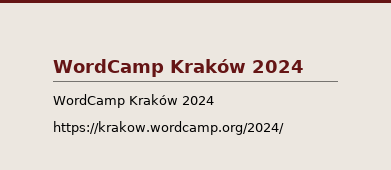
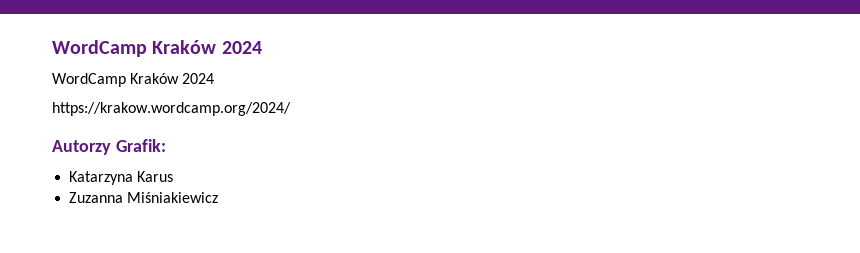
(284, 128) none -> [52,139,166,155] [69,171,174,185] [69,192,219,203] // Autorzy Grafik: // Katarzyna Karus // Zuzanna Miśniakiewicz

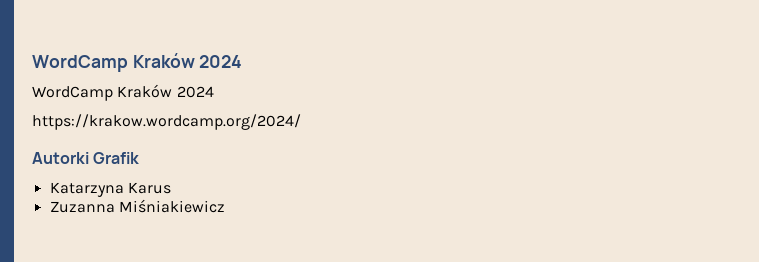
[52,139,166,155] Autorzy Grafik: -> [32,152,140,164] Autorki Grafik

